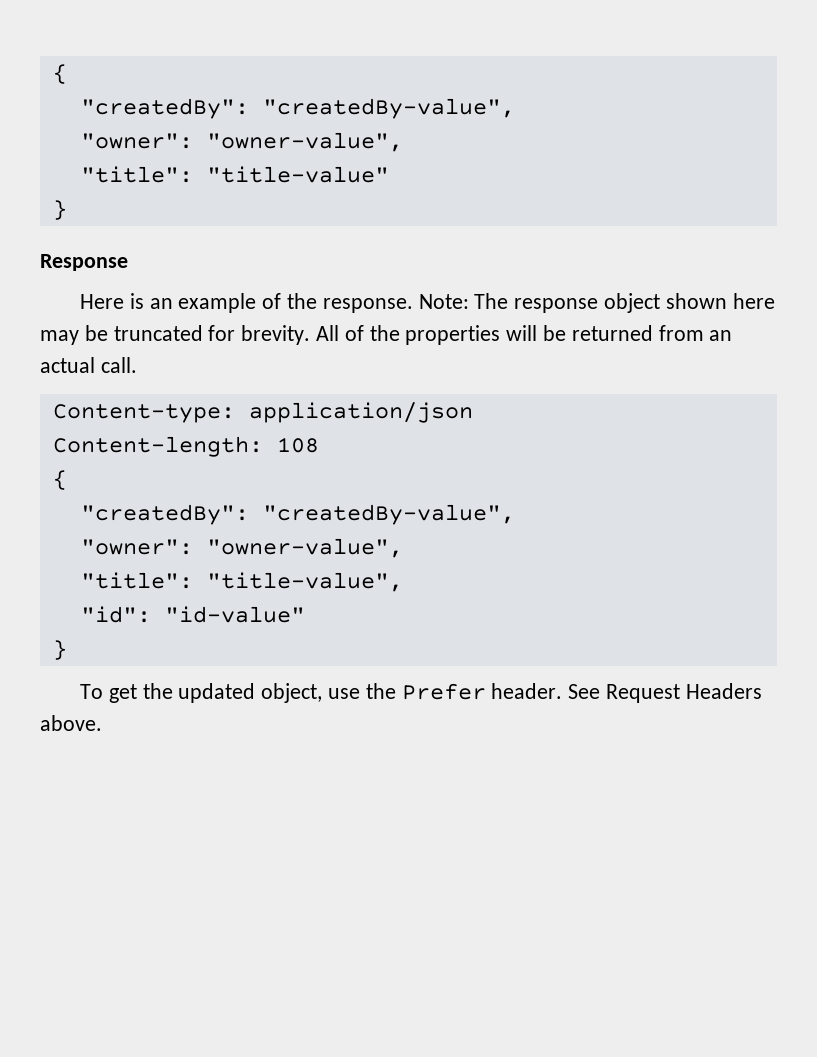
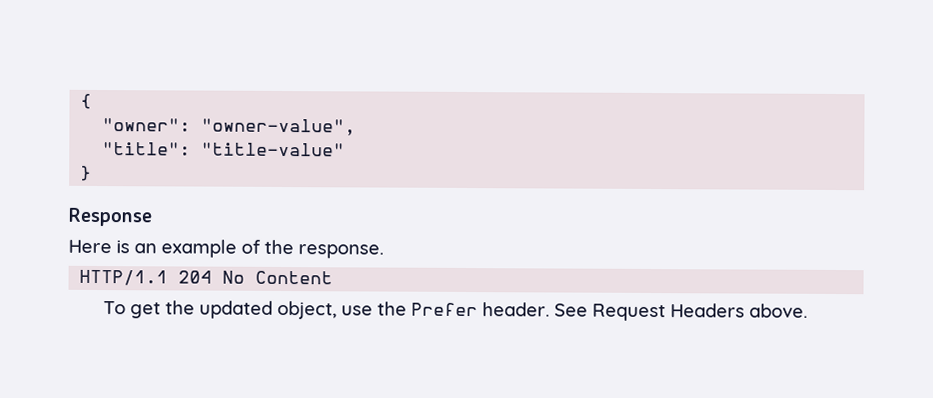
[52,64,67,84] [80,98,515,119] { // "createdBy": "createdBy-value", -> [80,93,93,109] {
[418,293,775,313] [40,325,733,345] [40,357,137,373] [52,402,473,423] [52,436,319,457] [52,470,67,490] [80,504,515,525] [80,538,403,558] [80,572,403,592] [80,606,305,623] [52,640,67,660] Note: The response object shown here may be truncated for brevity. All of the properties will be returned from an actual call. // Content-type: application/json // Content-length: 108 // { // "createdBy": "createdBy-value", // "owner": "owner-value", // "title": "title-value", // "id": "id-value" // } -> [79,269,334,286] // HTTP/1.1 204 No Content

